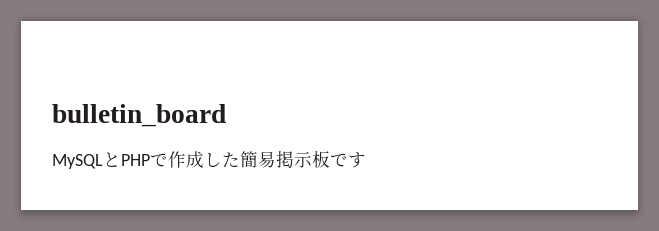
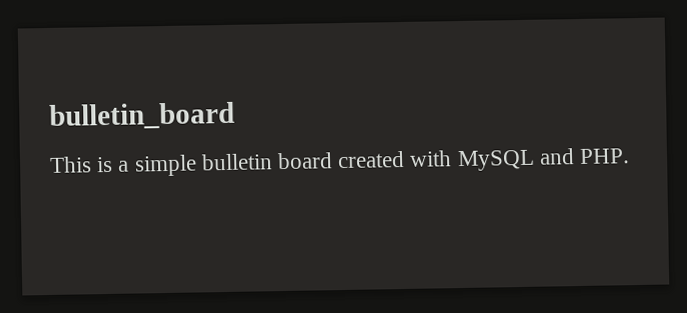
[52,150,366,169] MySQLとPHPで作成した簡易掲示板です -> [49,148,631,177] This is a simple bulletin board created with MySQL and PHP.

